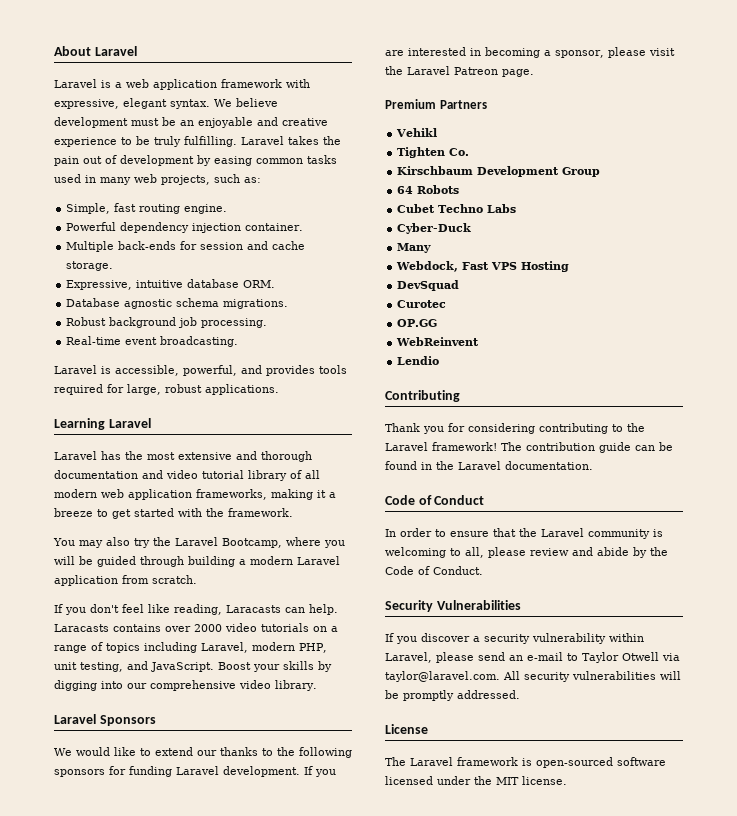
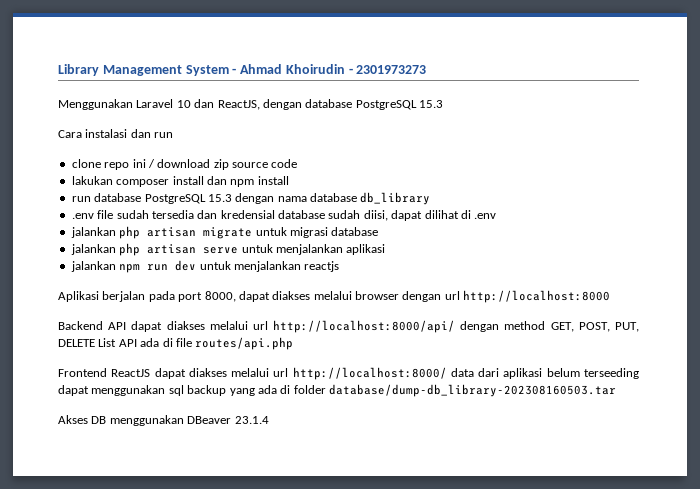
[54,46,137,56] [54,79,310,90] [54,98,278,109] [54,117,328,128] [54,136,341,147] [54,155,337,166] [54,174,261,185] [66,203,228,214] [66,222,304,233] [66,241,306,252] [66,261,114,271] [66,279,276,290] [66,298,289,309] [66,317,268,328] [66,336,239,347] [54,365,347,376] [54,384,279,395] [54,418,151,430] [54,451,312,462] [54,470,320,481] [54,489,336,500] [54,508,293,519] [53,537,345,548] [54,556,340,567] [54,575,197,586] [54,604,338,615] [54,623,338,632] [54,642,327,653] [54,661,332,672] [54,680,317,691] [54,714,156,726] [54,747,352,758] [54,766,336,777] [385,47,675,58] [385,66,534,77] [385,99,487,109] [396,128,438,137] [397,147,470,158] [397,166,601,177] [397,185,460,194] [397,204,517,213] [397,223,472,234] [397,243,432,253] [396,261,570,272] [397,280,460,291] [397,300,447,308] [397,319,438,327] [396,337,480,346] [397,356,440,365] [385,390,460,402] [385,423,645,434] [385,442,673,453] [385,461,593,470] [385,495,485,505] [385,528,663,539] [385,547,668,558] [385,566,483,575] [385,600,521,612] [385,633,644,644] [385,652,680,663] [385,671,681,682] [385,690,520,701] [385,724,428,734] [385,757,666,768] [385,776,567,785] About Laravel // Laravel is a web application framework with expressive, elegant syntax. We believe development must be an enjoyable and creative experience to be truly fulfilling. Laravel takes the pain out of development by easing common tasks used in many web projects, such as: // Simple, fast routing engine. // Powerful dependency injection container. // Multiple back-ends for session and cache storage. // Expressive, intuitive database ORM. // Database agnostic schema migrations. // Robust background job processing. // Real-time event broadcasting. // Laravel is accessible, powerful, and provides tools required for large, robust applications. // Learning Laravel // Laravel has the most extensive and thorough documentation and video tutorial library of all modern web application frameworks, making it a breeze to get started with the framework. // You may also try the Laravel Bootcamp, where you will be guided through building a modern Laravel application from scratch. // If you don't feel like reading, Laracasts can help. Laracasts contains over 2000 video tutorials on a range of topics including Laravel, modern PHP, unit testing, and JavaScript. Boost your skills by digging into our comprehensive video library. // Laravel Sponsors // We would like to extend our thanks to the following sponsors for funding Laravel development. If you are interested in becoming a sponsor, please visit the Laravel Patreon page. // Premium Partners // Vehikl // Tighten Co. // Kirschbaum Development Group // 64 Robots // Cubet Techno Labs // Cyber-Duck // Many // Webdock, Fast VPS Hosting // DevSquad // Curotec // OP.GG // WebReinvent // Lendio // Contributing // Thank you for considering contributing to the Laravel framework! The contribution guide can be found in the Laravel documentation. // Code of Conduct // In order to ensure that the Laravel community is welcoming to all, please review and abide by the Code of Conduct. // Security Vulnerabilities // If you discover a security vulnerability within Laravel, please send an e-mail to Taylor Otwell via taylor@laravel.com. All security vulnerabilities will be promptly addressed. // License // The Laravel framework is open-sourced software licensed under the MIT license. -> [58,64,427,76] [58,99,443,110] [58,129,174,138] [71,159,298,170] [71,176,289,187] [71,192,431,205] [71,210,497,221] [70,226,379,239] [70,243,386,256] [70,260,340,273] [58,290,611,303] [58,320,639,333] [58,337,294,350] [58,367,639,380] [58,384,616,397] [58,415,269,426] Library Management System - Ahmad Khoirudin - 2301973273 // Menggunakan Laravel 10 dan ReactJS, dengan database PostgreSQL 15.3 // Cara instalasi dan run // clone repo ini / download zip source code // lakukan composer install dan npm install // run database PostgreSQL 15.3 dengan nama database db_library // .env file sudah tersedia dan kredensial database sudah diisi, dapat dilihat di .env // jalankan php artisan migrate untuk migrasi database // jalankan php artisan serve untuk menjalankan aplikasi // jalankan npm run dev untuk menjalankan reactjs // Aplikasi berjalan pada port 8000, dapat diakses melalui browser dengan url http://localhost:8000 // Backend API dapat diakses melalui url http://localhost:8000/api/ dengan method GET, POST, PUT, DELETE List API ada di file routes/api.php // Frontend ReactJS dapat diakses melalui url http://localhost:8000/ data dari aplikasi belum terseeding dapat menggunakan sql backup yang ada di folder database/dump-db_library-202308160503.tar // Akses DB menggunakan DBeaver 23.1.4

